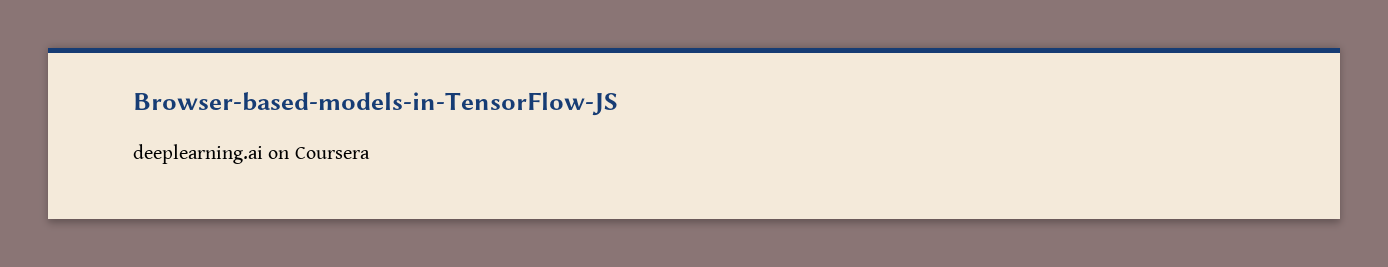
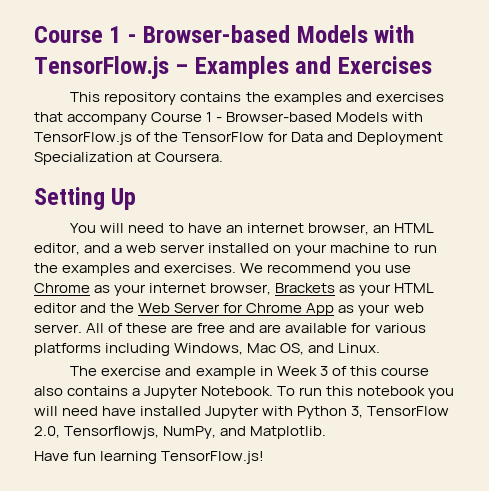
[133,92,618,116] [133,144,370,164] Browser-based-models-in-TensorFlow-JS // deeplearning.ai on Coursera -> [34,25,416,43] [34,56,432,79] [70,92,444,105] [34,112,424,125] [34,132,444,145] [34,152,224,165] [34,187,137,210] [70,223,434,235] [34,243,437,256] [34,263,412,276] [34,283,435,296] [34,303,424,316] [34,323,426,333] [34,343,381,356] [70,366,429,379] [34,386,455,399] [34,406,450,419] [34,426,327,439] [34,451,265,464] Course 1 - Browser-based Models with TensorFlow.js – Examples and Exercises // This repository contains the examples and exercises that accompany Course 1 - Browser-based Models with TensorFlow.js of the TensorFlow for Data and Deployment Specialization at Coursera. // Setting Up // You will need to have an internet browser, an HTML editor, and a web server installed on your machine to run the examples and exercises. We recommend you use Chrome as your internet browser, Brackets as your HTML editor and the Web Server for Chrome App as your web server. All of these are free and are available for various platforms including Windows, Mac OS, and Linux. // The exercise and example in Week 3 of this course also contains a Jupyter Notebook. To run this notebook you will need have installed Jupyter with Python 3, TensorFlow 2.0, Tensorflowjs, NumPy, and Matplotlib. // Have fun learning TensorFlow.js!

